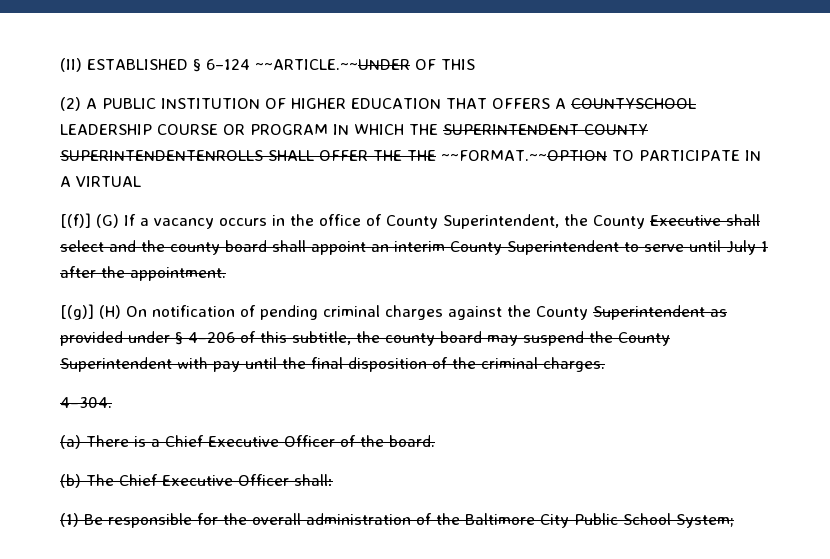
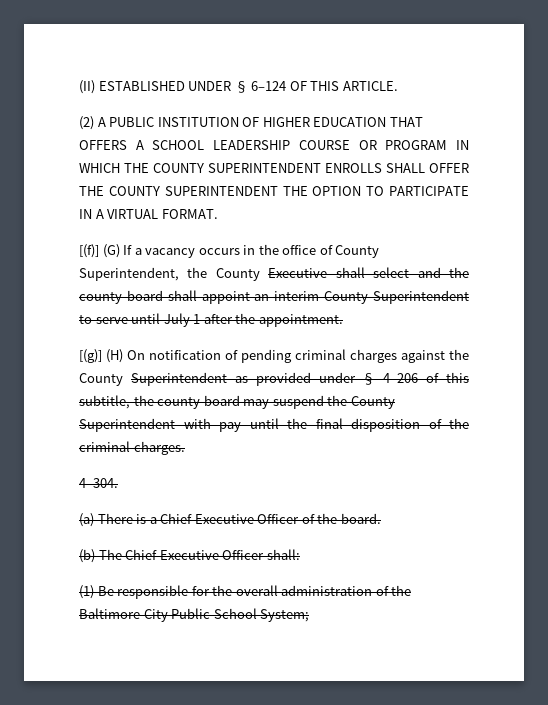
(188, 64) none -> [188,81,232,91] UNDER
[254,59,410,70] ~~ARTICLE.~~UNDER -> (287, 86) none
(475, 64) none -> [342,81,398,91] ARTICLE.
[571,98,696,109] COUNTYSCHOOL -> [152,140,205,150] SCHOOL
[443,124,648,135] [60,150,607,161] SUPERINTENDENT COUNTY SUPERINTENDENTENROLLS SHALL OFFER THE THE ~~FORMAT.~~OPTION -> [153,163,469,173] [79,186,362,196] COUNTY SUPERINTENDENT ENROLLS SHALL OFFER THE COUNTY SUPERINTENDENT THE OPTION
(141, 181) none -> [161,209,218,219] FORMAT.

